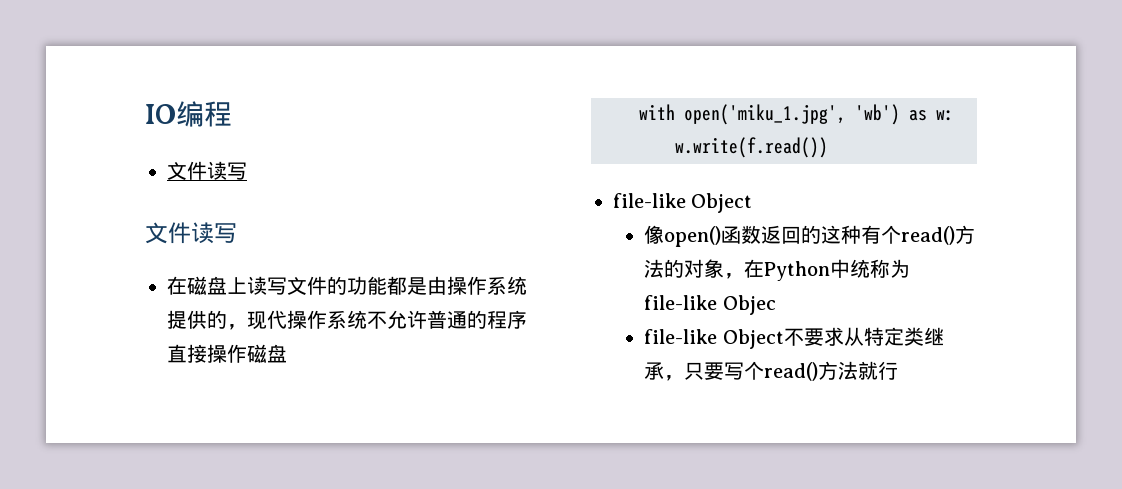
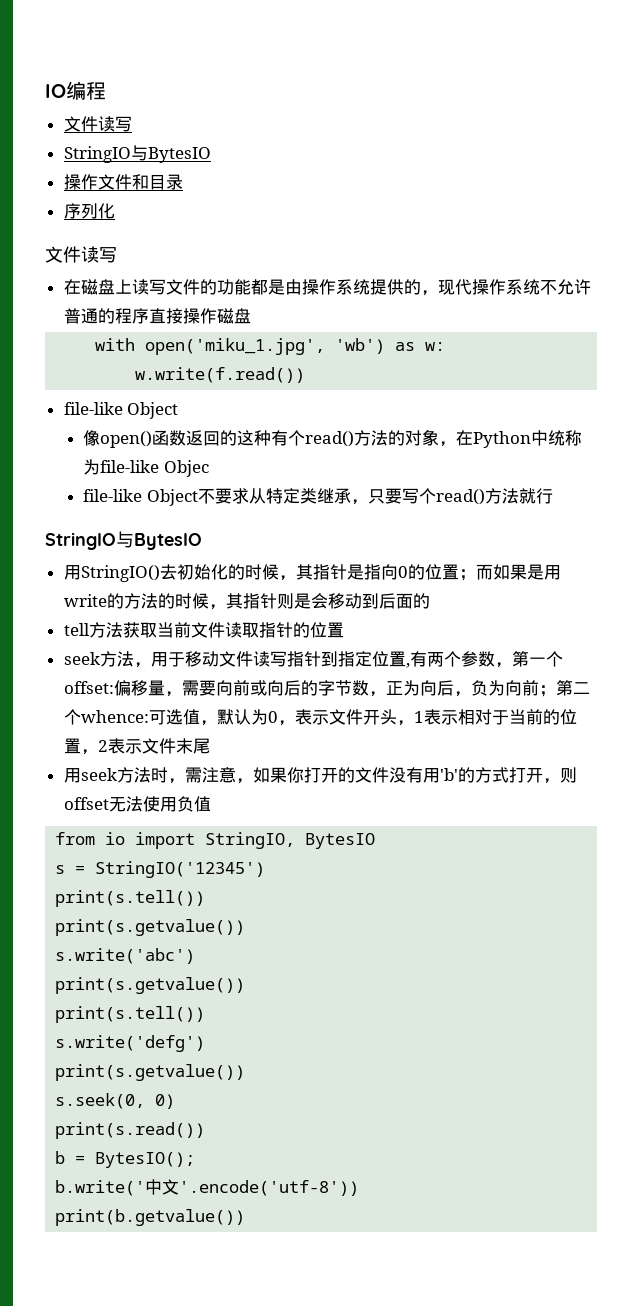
(247, 171) none -> [63,145,211,163] [63,174,183,190] [63,203,115,219] // StringIO与BytesIO // 操作文件和目录 // 序列化
(899, 370) none -> [45,531,202,550] [63,564,561,582] [63,593,430,610] [63,622,344,638] [63,651,563,668] [63,680,590,697] [63,709,577,726] [63,738,210,755] [63,767,577,784] [63,796,211,812] [55,832,376,849] [55,861,266,878] [55,890,206,907] [55,919,246,936] [55,948,196,964] [55,977,246,994] [55,1006,206,1023] [55,1035,206,1052] [55,1064,246,1081] [55,1093,176,1109] [55,1122,206,1139] [55,1151,196,1168] [55,1179,360,1196] [55,1209,246,1226] // StringIO与BytesIO // 用StringIO()去初始化的时候，其指针是指向0的位置；而如果是用write的方法的时候，其指针则是会移动到后面的 // tell方法获取当前文件读取指针的位置 // seek方法，用于移动文件读写指针到指定位置,有两个参数，第一个offset:偏移量，需要向前或向后的字节数，正为向后，负为向前；第二个whence:可选值，默认为0，表示文件开头，1表示相对于当前的位置，2表示文件末尾 // 用seek方法时，需注意，如果你打开的文件没有用'b'的方式打开，则offset无法使用负值 // from io import StringIO, BytesIO // s = StringIO('12345') // print(s.tell()) // print(s.getvalue()) // s.write('abc') // print(s.getvalue()) // print(s.tell()) // s.write('defg') // print(s.getvalue()) // s.seek(0, 0) // print(s.read()) // b = BytesIO(); // b.write('中文'.encode('utf-8')) // print(b.getvalue())

